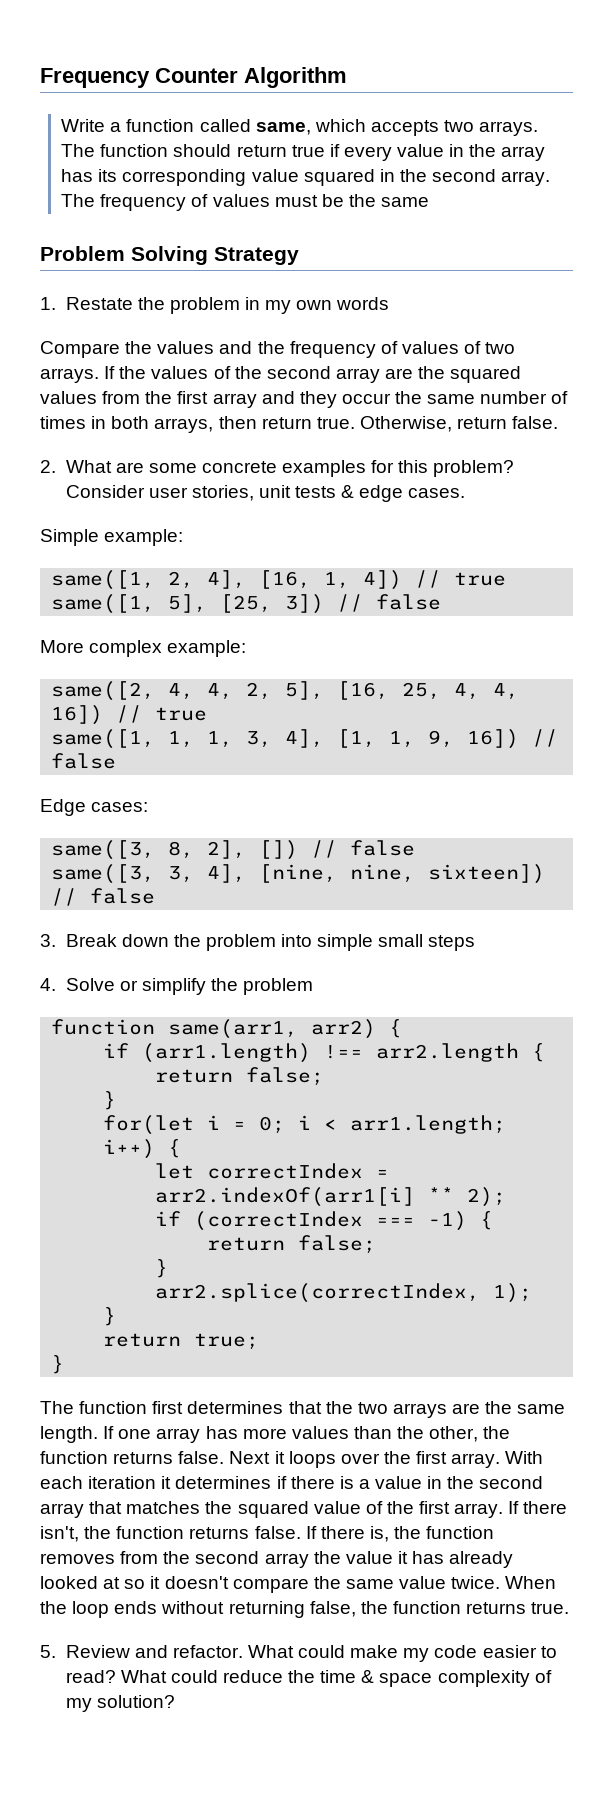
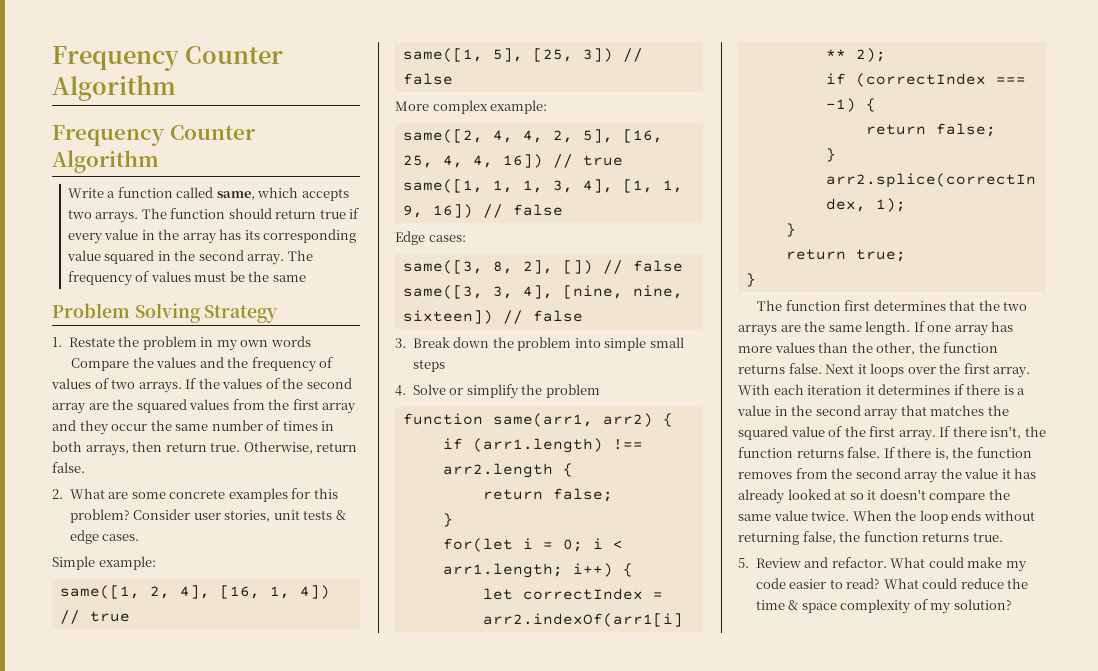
[40,67,347,88] Frequency Counter Algorithm -> [52,46,284,71] [52,75,176,101] [52,125,256,146] [52,150,159,173] Frequency Counter Algorithm // Frequency Counter Algorithm

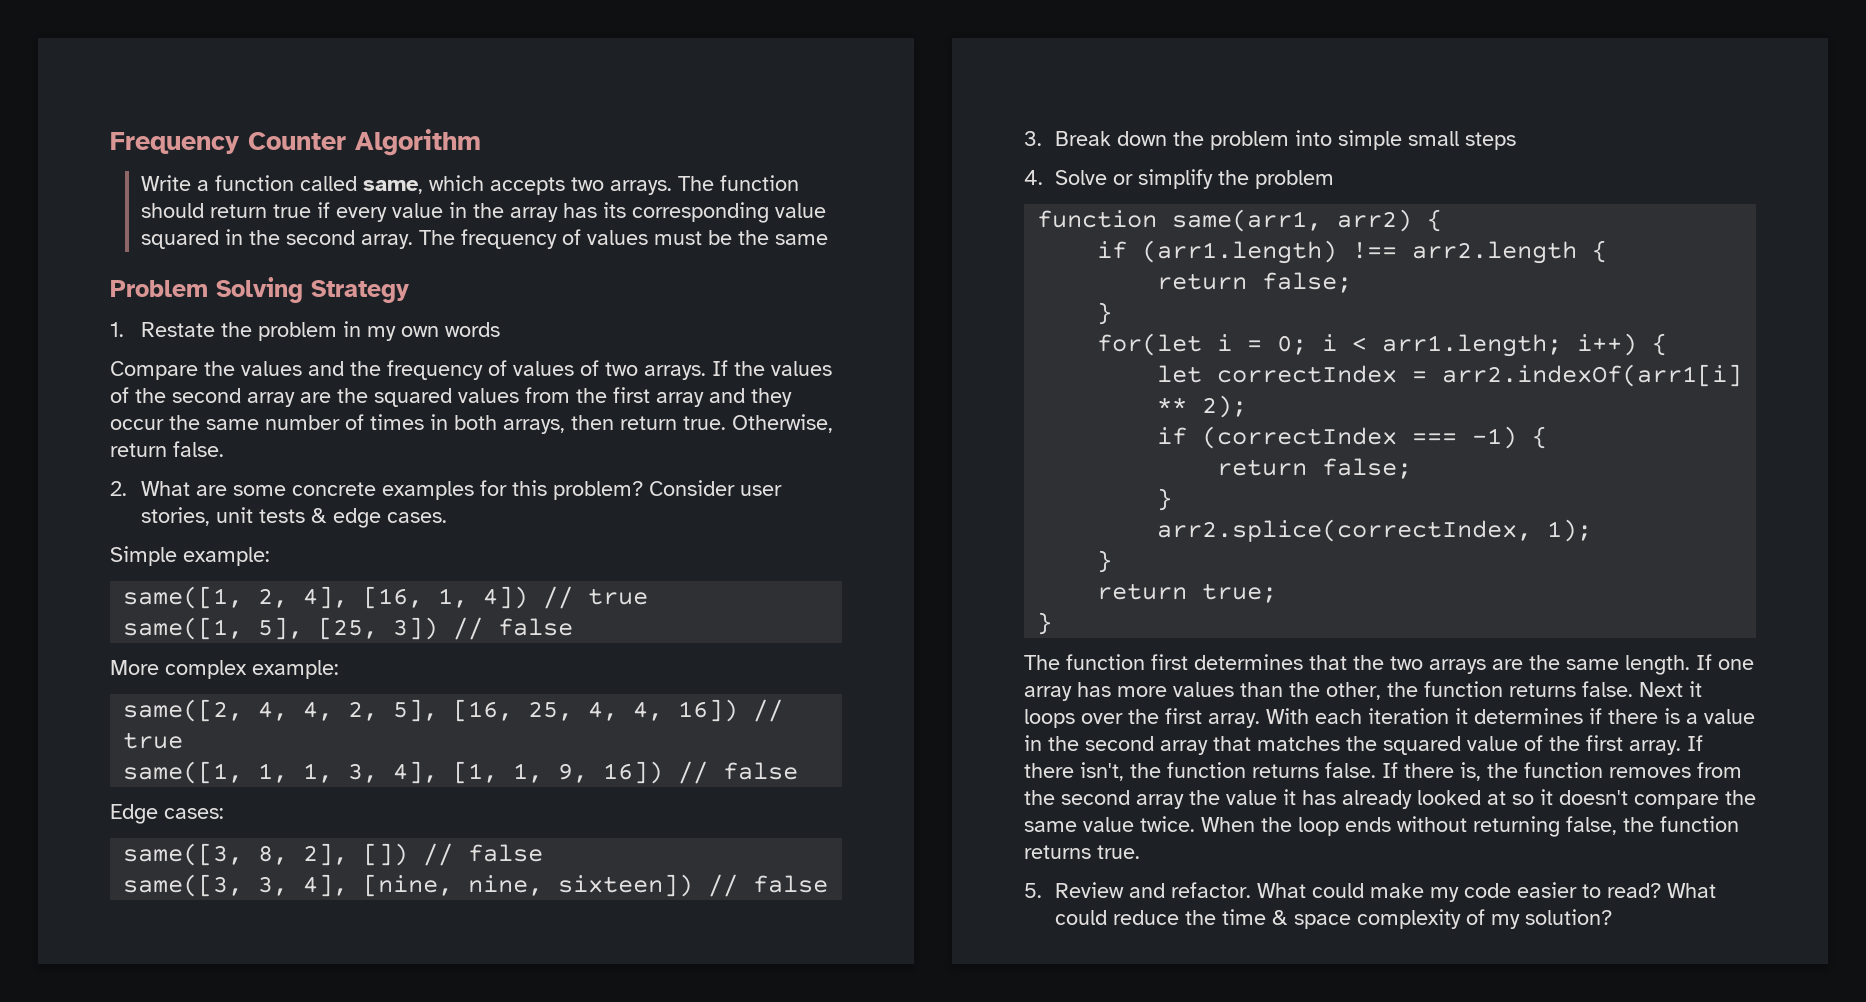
[52,46,284,71] [52,75,176,101] [52,125,256,146] [52,150,159,173] Frequency Counter Algorithm // Frequency Counter Algorithm -> [110,129,481,156] Frequency Counter Algorithm

